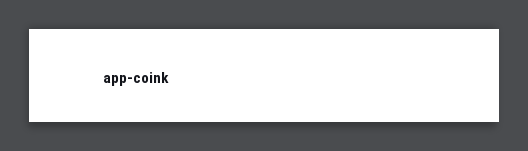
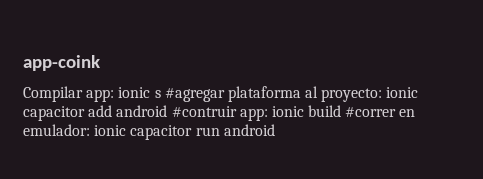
(169, 79) none -> [23,86,419,102] [23,105,416,121] [23,124,275,140] // Compilar app: ionic s #agregar plataforma al proyecto: ionic capacitor add android #contruir app: ionic build #correr en emulador: ionic capacitor run android

